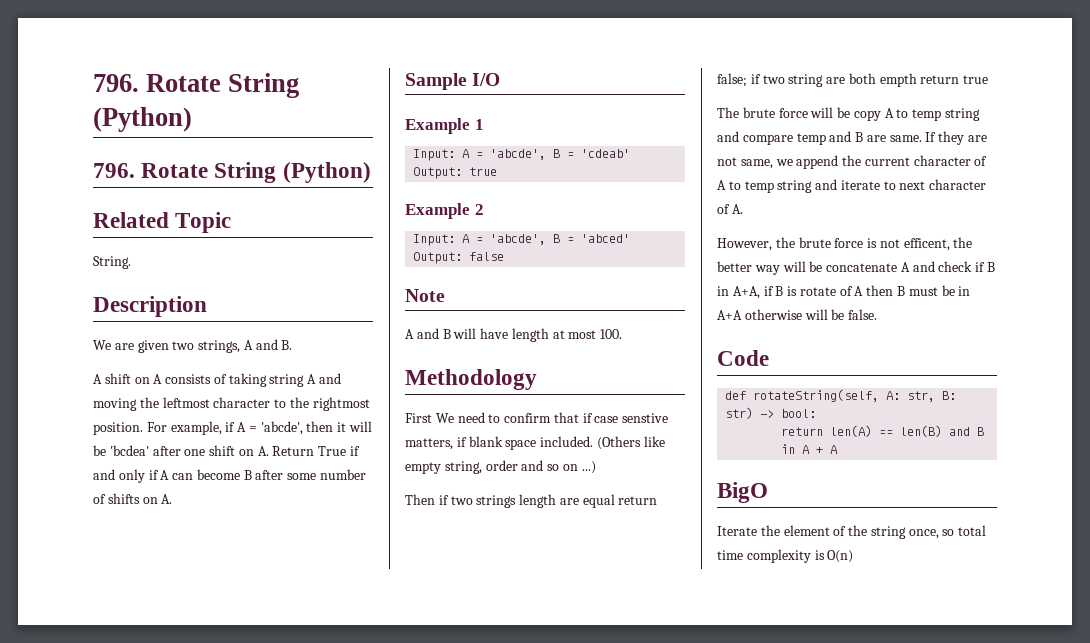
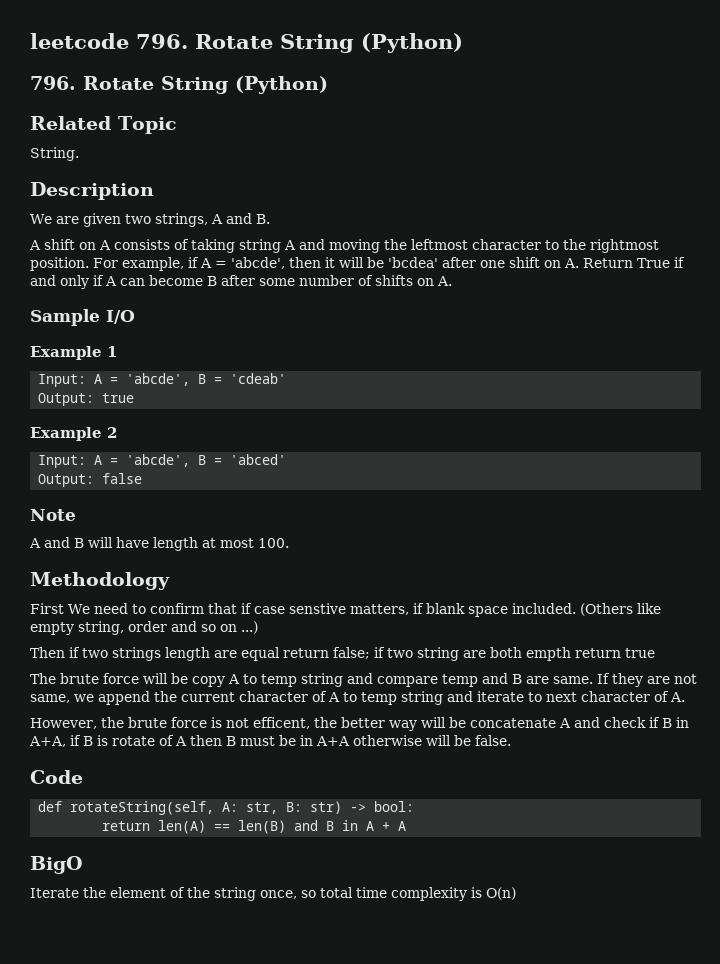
(93, 83) none -> [30,33,129,49] leetcode

